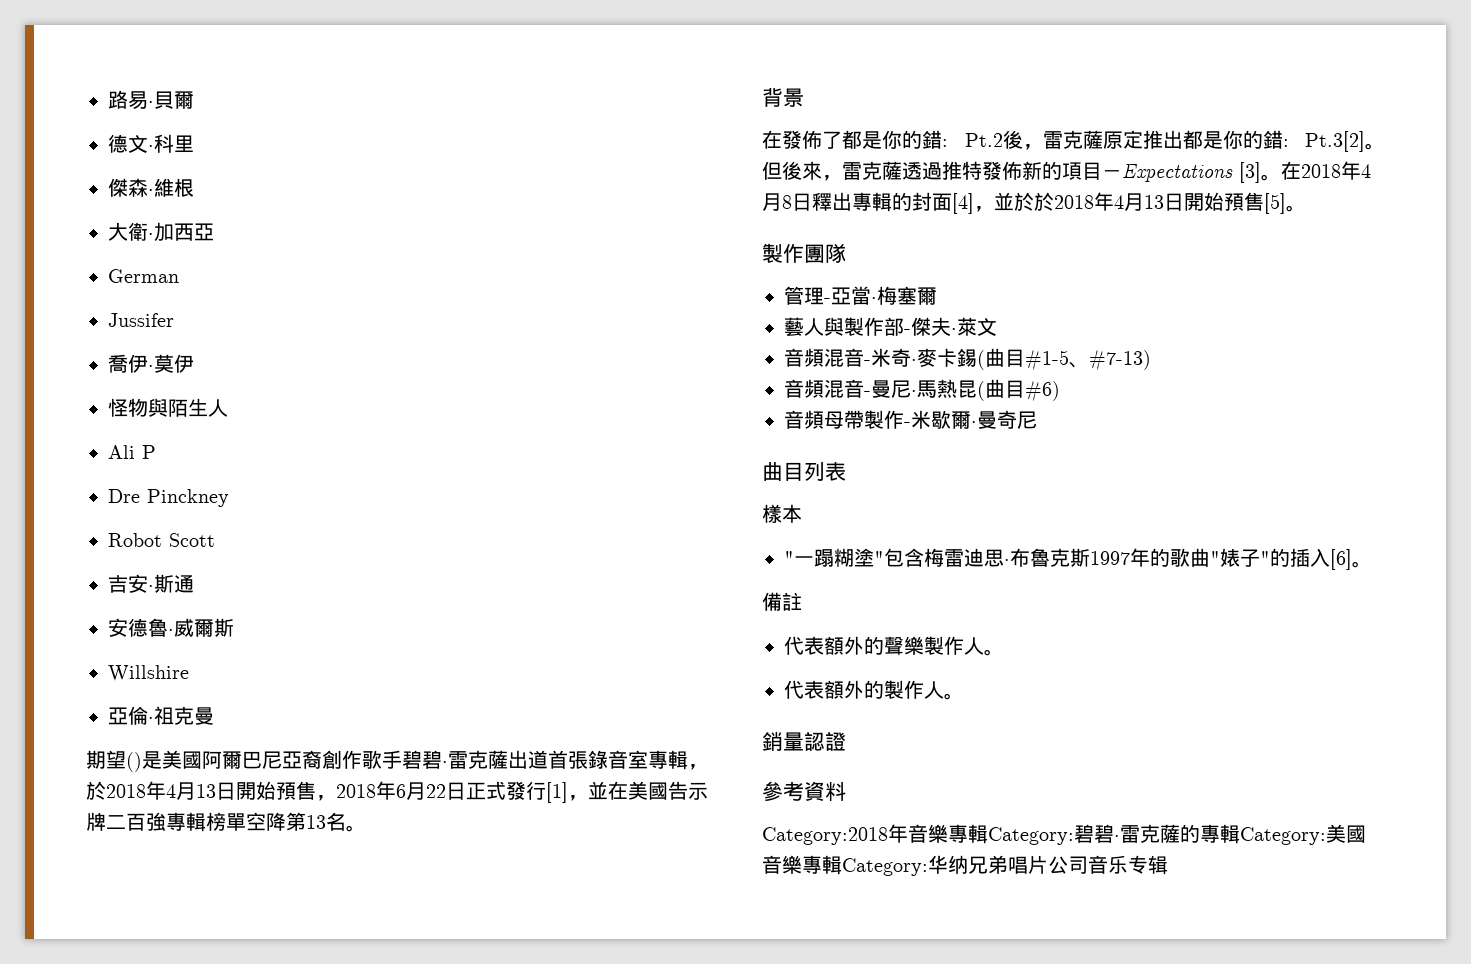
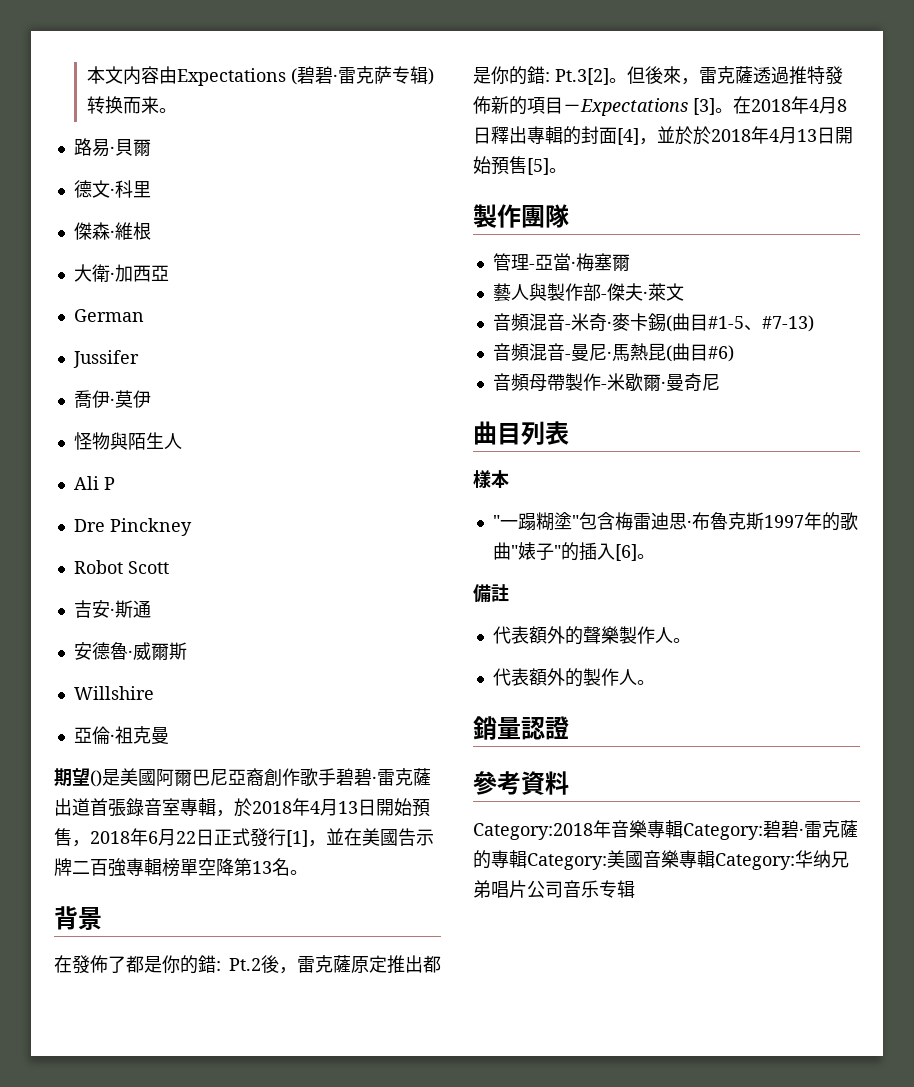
(108, 99) none -> [86,66,434,86] [86,96,177,114] 本文内容由Expectations (碧碧·雷克萨专辑)转换而来。 //

